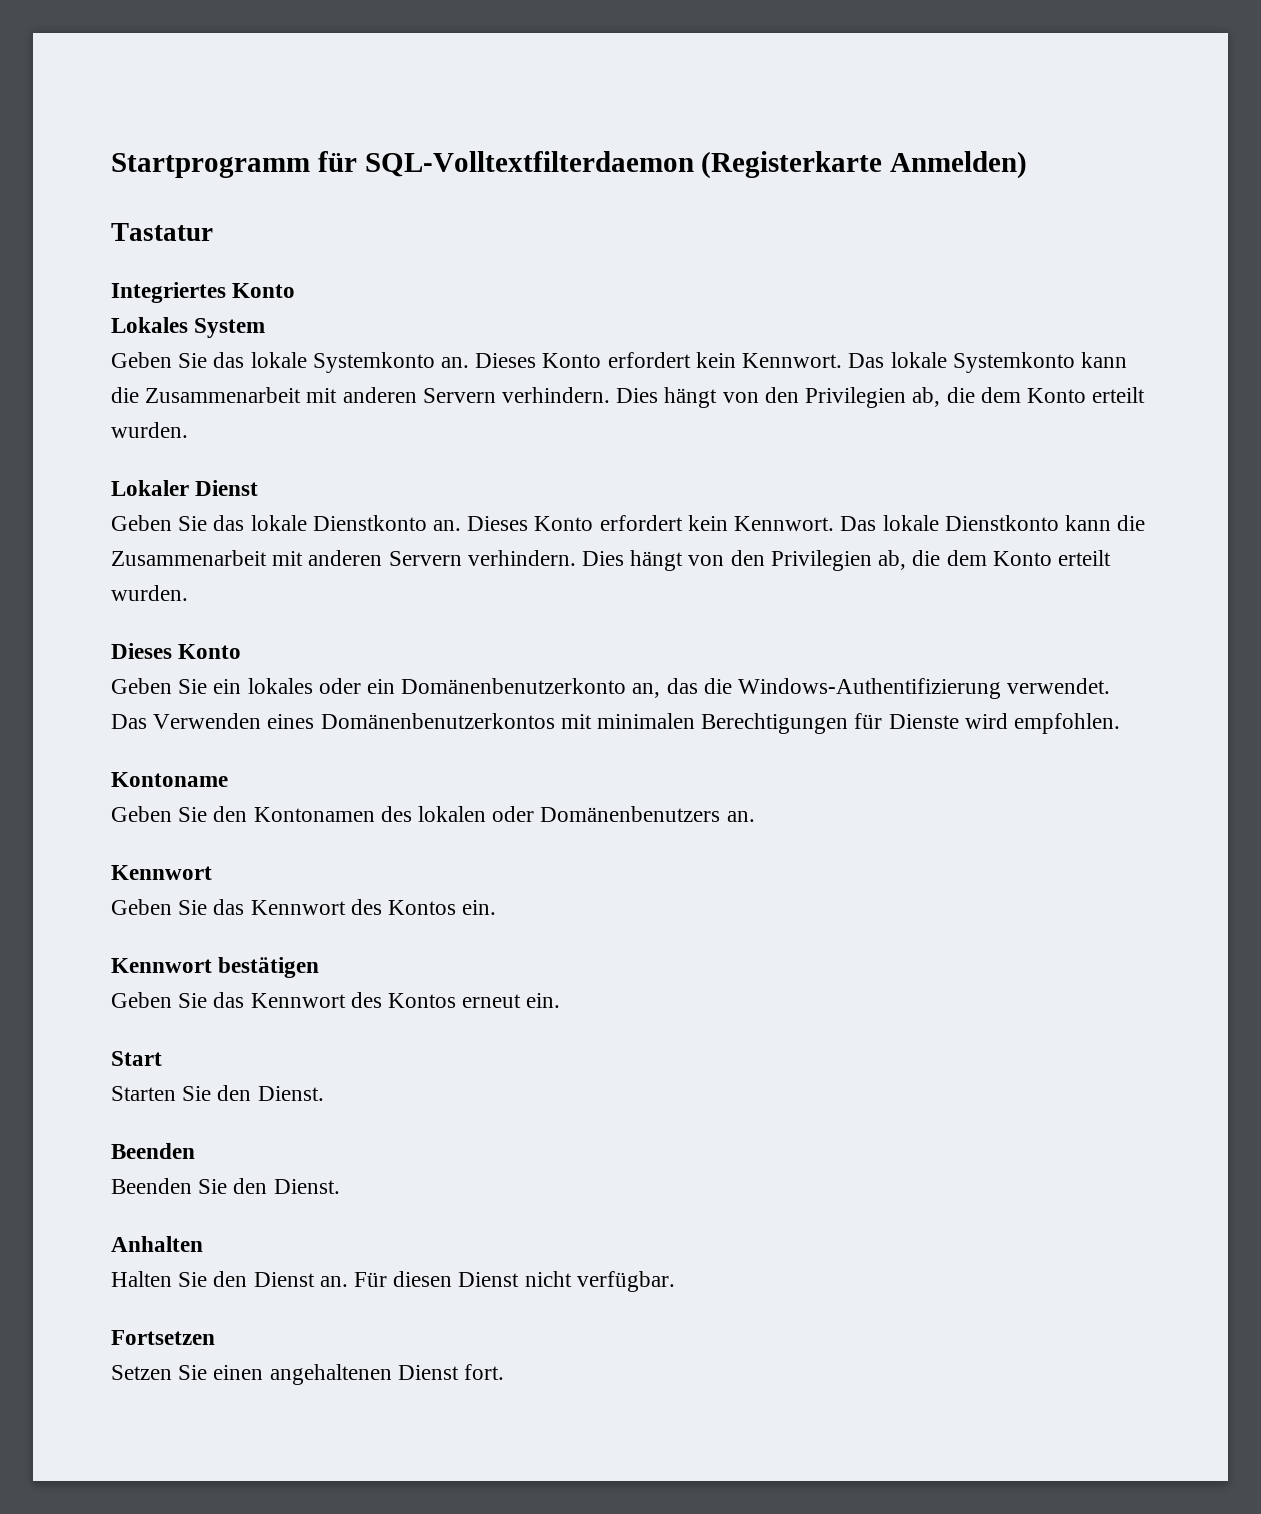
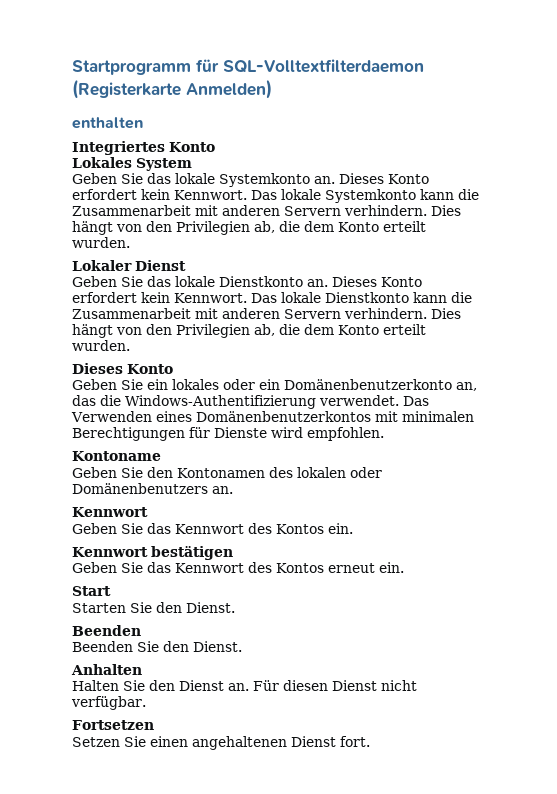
[111,223,213,241] Tastatur -> [72,117,143,129] enthalten

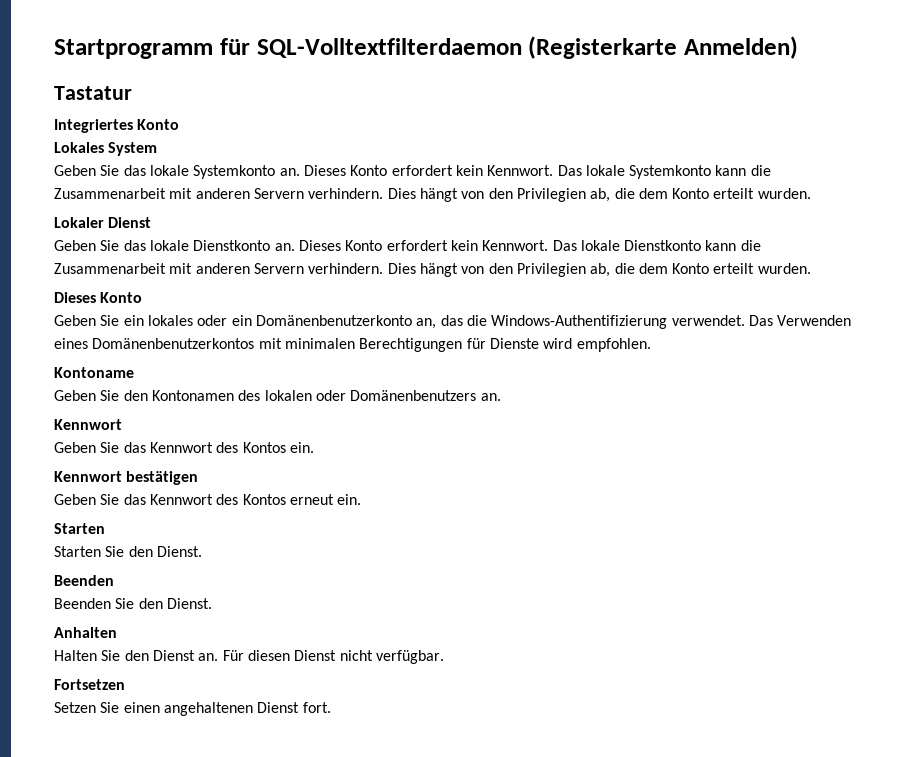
[72,117,143,129] enthalten -> [54,86,132,100] Tastatur
[72,586,111,596] Start -> [54,523,105,534] Starten

